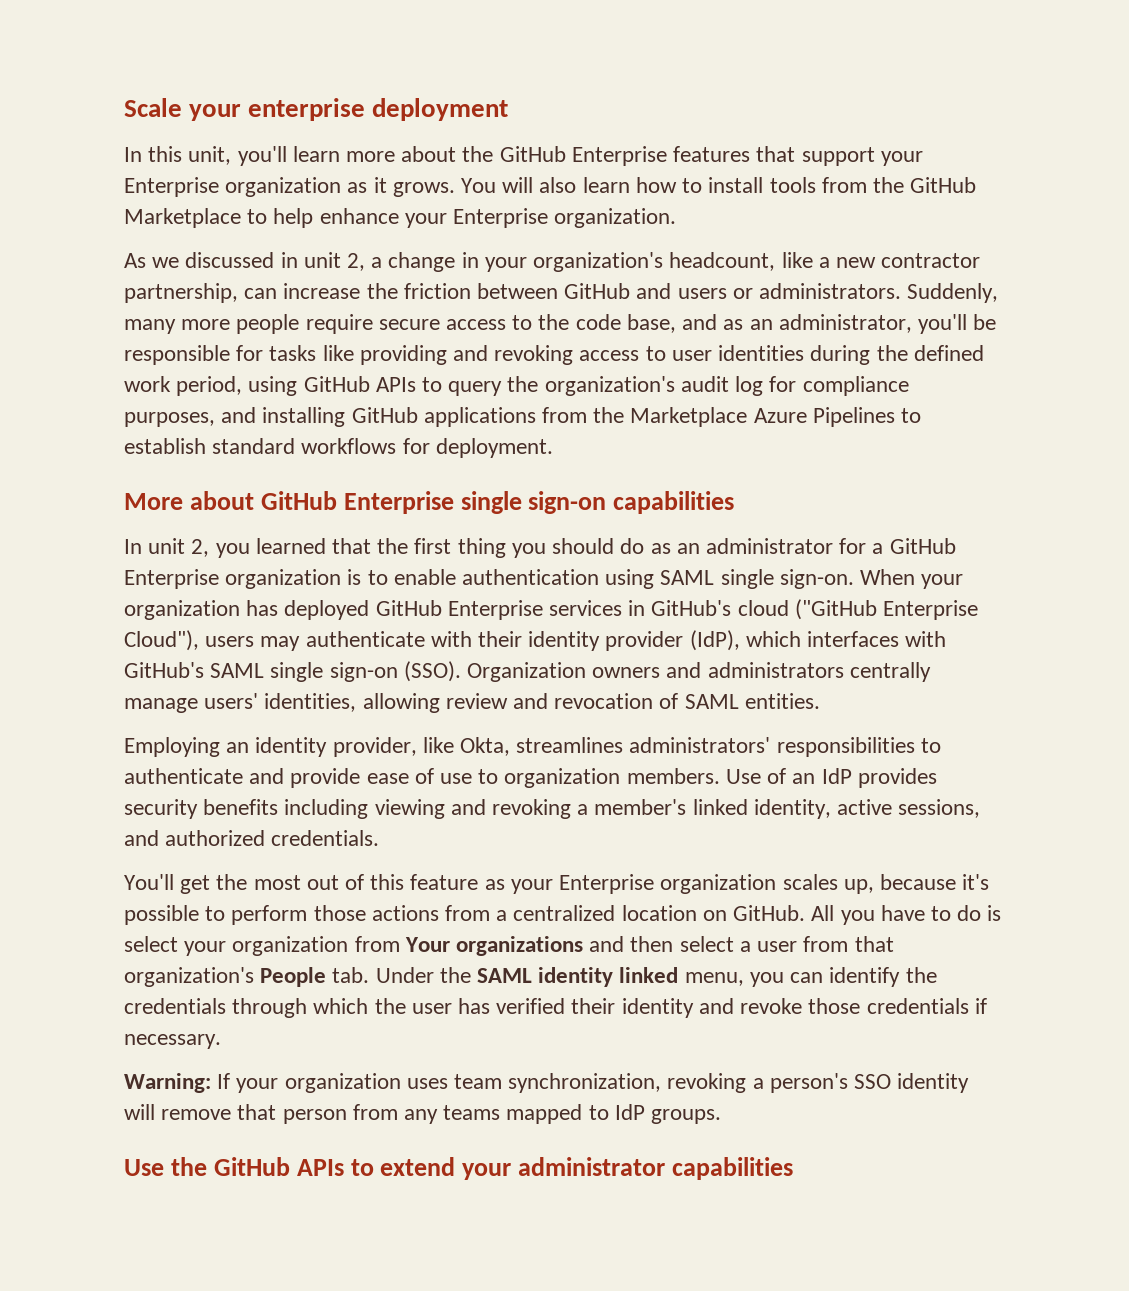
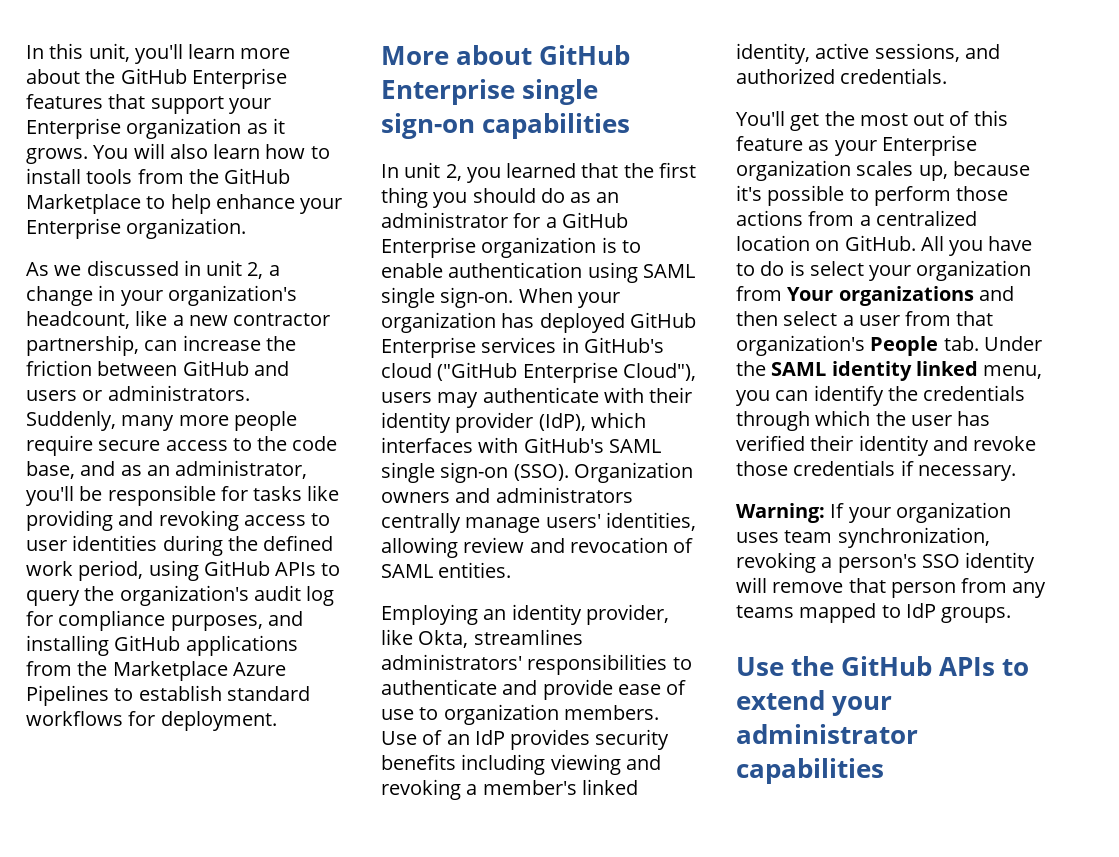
[124,98,509,121] Scale your enterprise deployment // -> (26, 52) none

